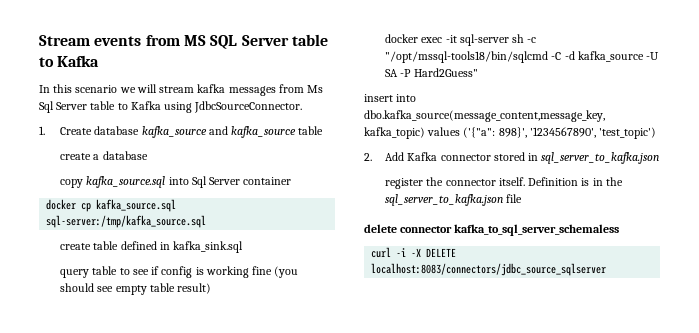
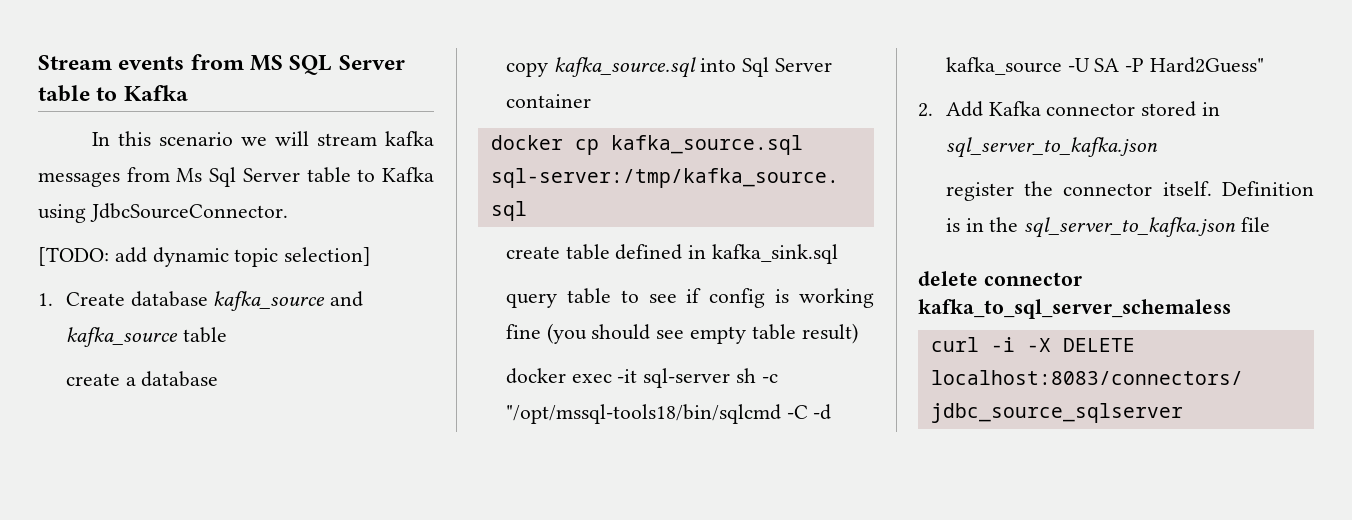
(303, 107) none -> [38,247,372,267] // [TODO: add dynamic topic selection]
[364,94,417,102] [364,110,605,122] [364,127,657,139] // insert into dbo.kafka_source(message_content,message_key, kafka_topic) values ('{"a": 898}', '1234567890', 'test_topic') -> (1265, 65) none

